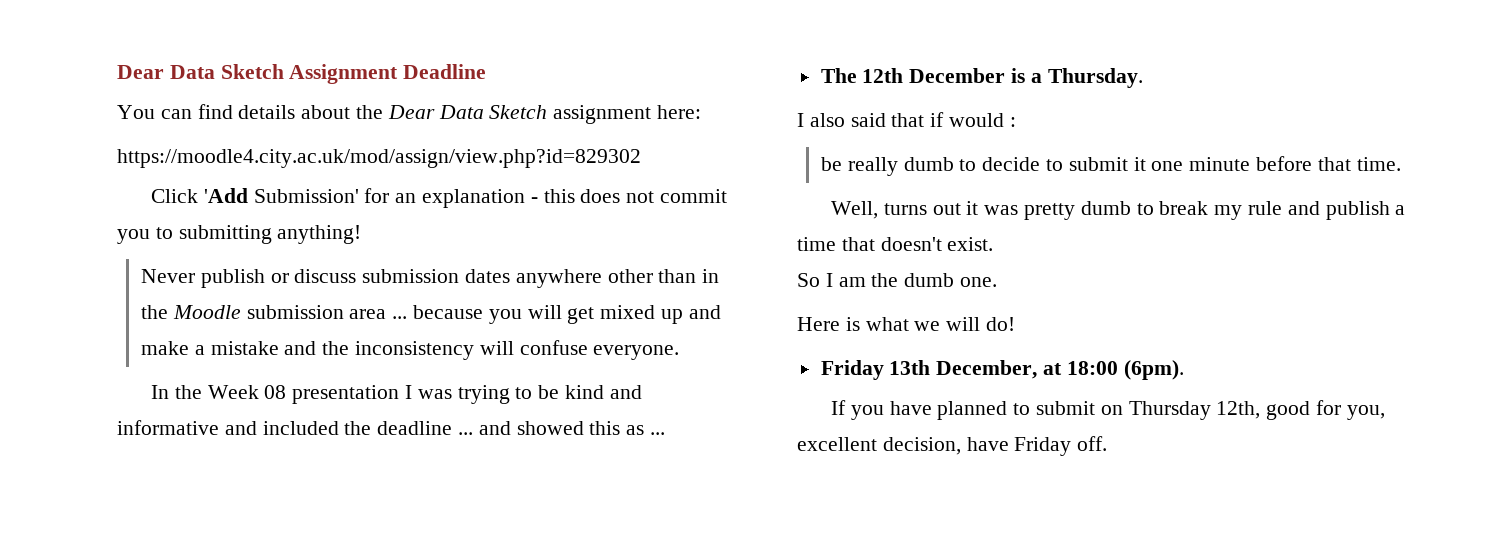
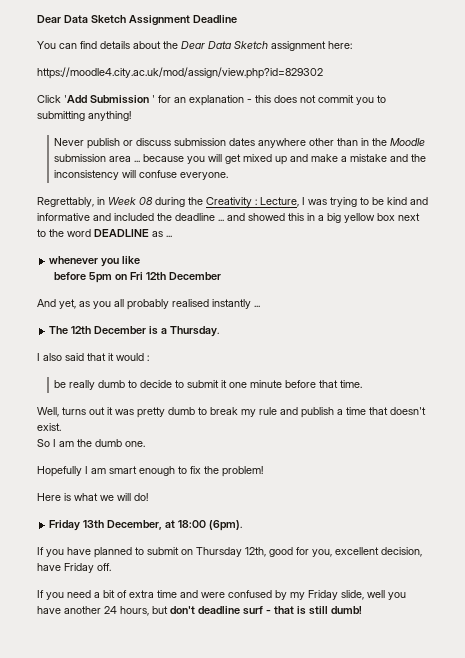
[253,189,359,203] Submission' -> [90,95,155,104] Submission '
[150,385,400,404] In the Week 08 presentation -> [37,197,299,207] Regrettably, in Week 08 during the Creativity : Lecture,
[626,425,645,435] as -> [307,213,420,223] [37,229,172,237] [49,256,141,267] [54,272,222,283] [37,299,251,310] in a big yellow box next to the word DEADLINE as ... // whenever you like // before 5pm on Fri 12th December // And yet, as you all probably realised instantly
[930,112,945,127] if -> [108,353,114,361] it
(998, 282) none -> [37,466,263,477] // Hopefully I am smart enough to fix the problem!
(1108, 443) none -> [37,590,406,600] [37,606,362,616] // If you need a bit of extra time and were confused by my Friday slide, well you have another 24 hours, but don't deadline surf - that is still dumb!

